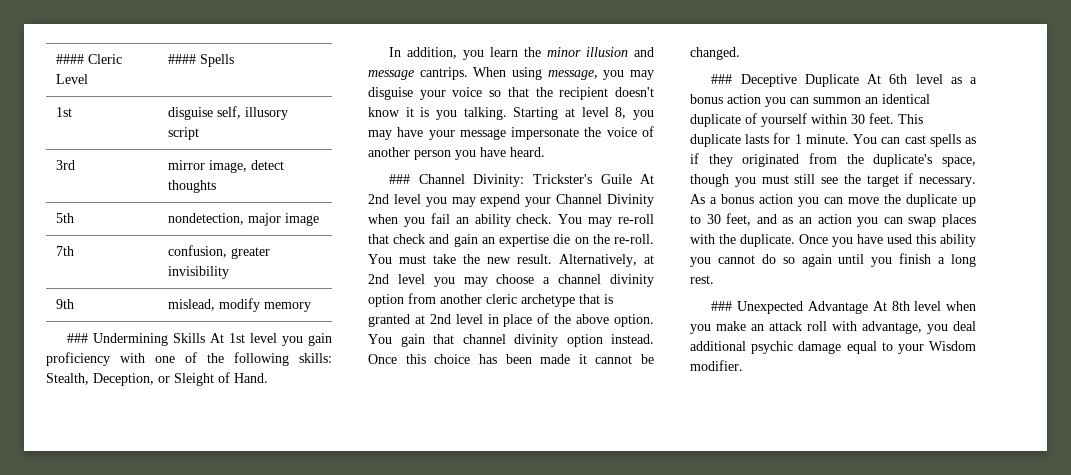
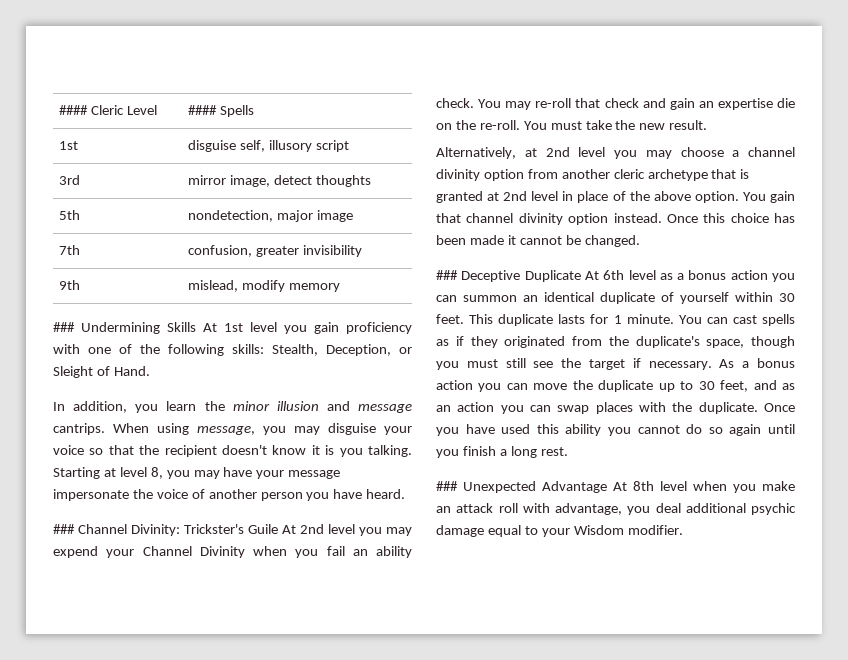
(552, 259) none -> (708, 125) //

